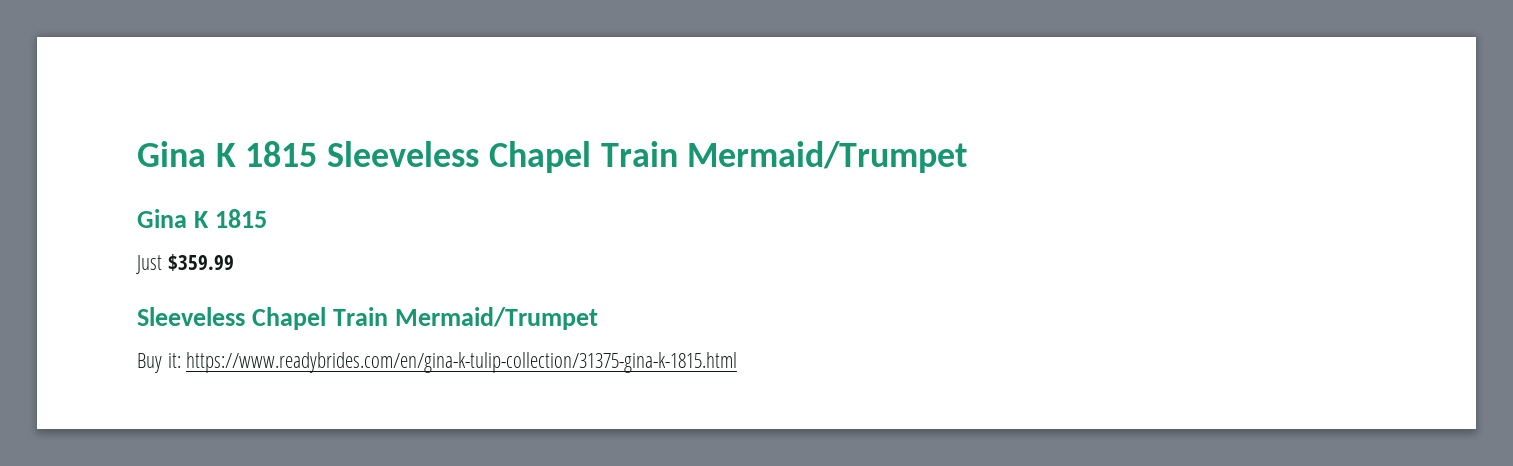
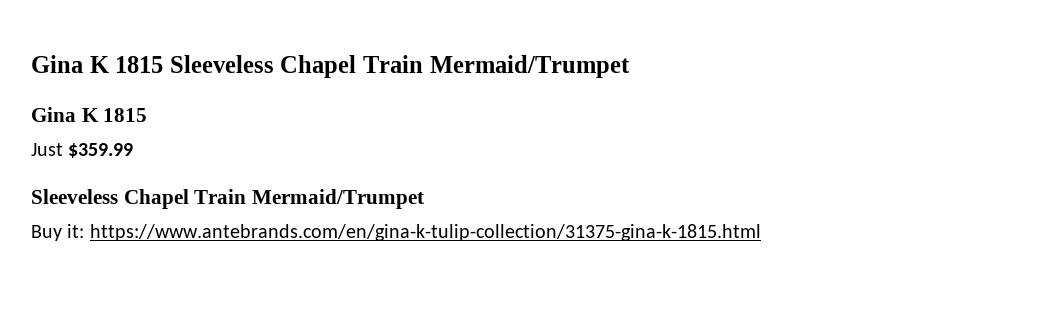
[186,352,738,373] https://www.readybrides.com/en/gina-k-tulip-collection/31375-gina-k-1815.html -> [89,224,761,241] https://www.antebrands.com/en/gina-k-tulip-collection/31375-gina-k-1815.html

